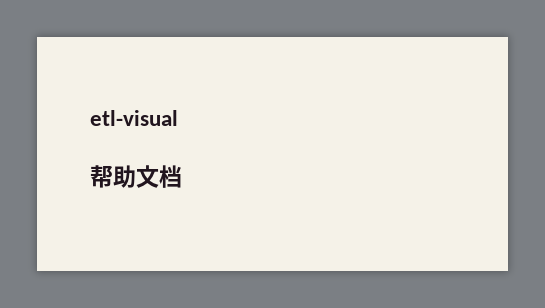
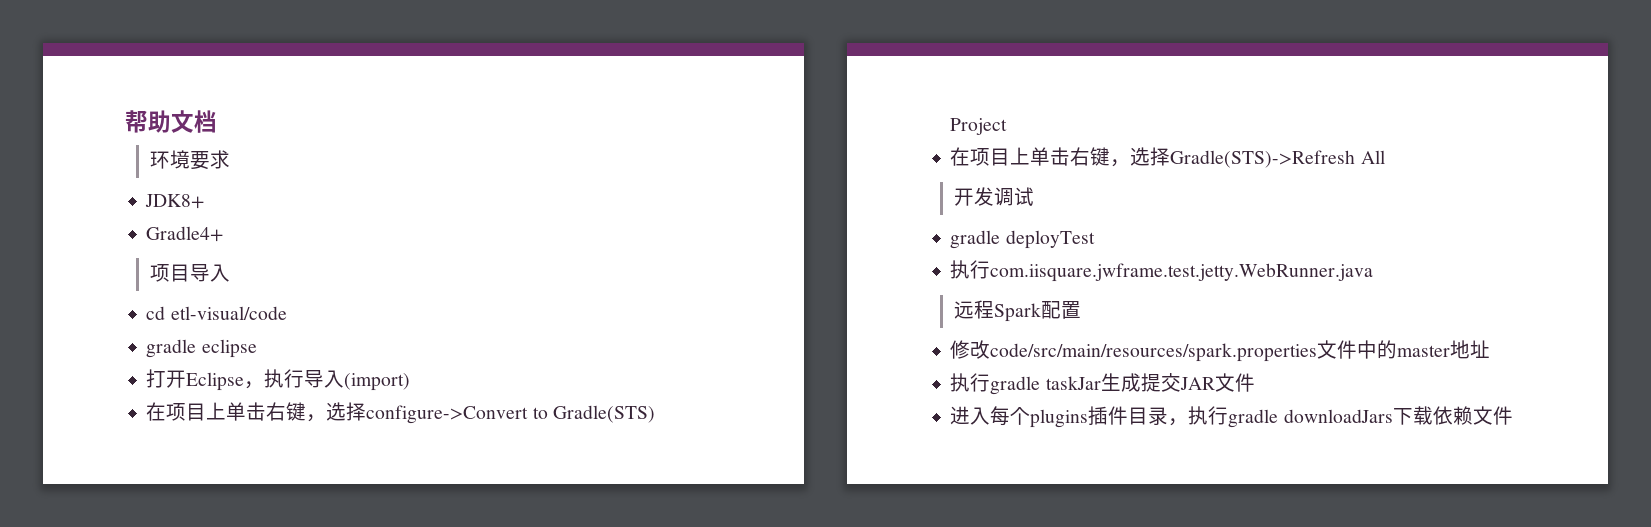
[90,110,178,126] etl-visual // -> (125, 121) none
(182, 176) none -> [150,150,231,170] [145,194,205,209] [146,226,224,242] [150,264,231,282] [146,306,287,320] [146,339,257,358] [146,369,411,391] [146,402,655,424] [950,118,1008,135] [950,147,1385,168] [954,187,1035,206] [950,230,1095,249] [950,260,1374,282] [954,300,1082,322] [950,340,1491,362] [950,373,1255,395] [950,406,1513,428] // 环境要求 // JDK8+ // Gradle4+ // 项目导入 // cd etl-visual/code // gradle eclipse // 打开Eclipse，执行导入(import) // 在项目上单击右键，选择configure->Convert to Gradle(STS) Project // 在项目上单击右键，选择Gradle(STS)->Refresh All // 开发调试 // gradle deployTest // 执行com.iisquare.jwframe.test.jetty.WebRunner.java // 远程Spark配置 // 修改code/src/main/resources/spark.properties文件中的master地址 // 执行gradle taskJar生成提交JAR文件 // 进入每个plugins插件目录，执行gradle downloadJars下载依赖文件

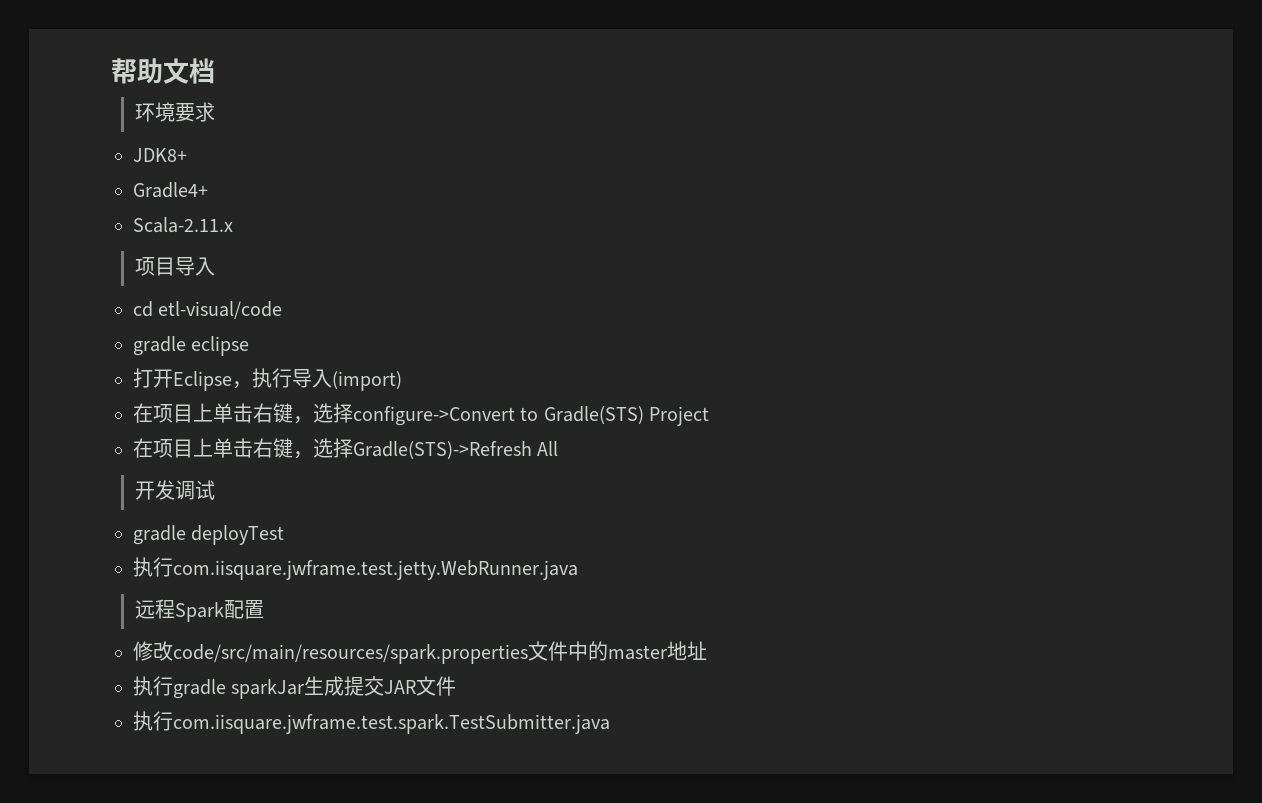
(224, 234) none -> [133,217,233,233] // Scala-2.11.x
[1045,376,1101,390] taskJar -> [231,679,305,699] sparkJar
[950,406,1513,428] 进入每个plugins插件目录，执行gradle downloadJars下载依赖文件 -> [133,711,610,734] 执行com.iisquare.jwframe.test.spark.TestSubmitter.java

